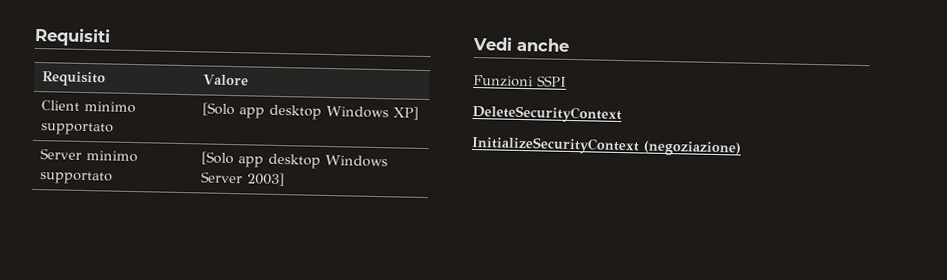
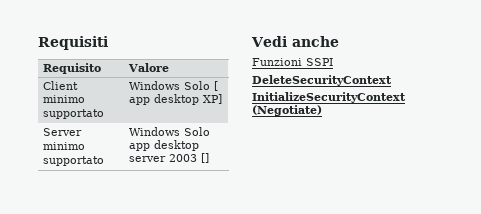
[201,102,389,120] [Solo app desktop Windows -> [129,81,219,91] [129,94,200,105] Windows Solo [ app desktop
[200,151,388,169] [200,171,285,187] [Solo app desktop Windows Server 2003] -> [129,127,211,136] [129,140,200,151] [129,153,210,163] Windows Solo app desktop server 2003 []
[643,140,742,157] (negoziazione) -> [252,105,322,116] (Negotiate)

